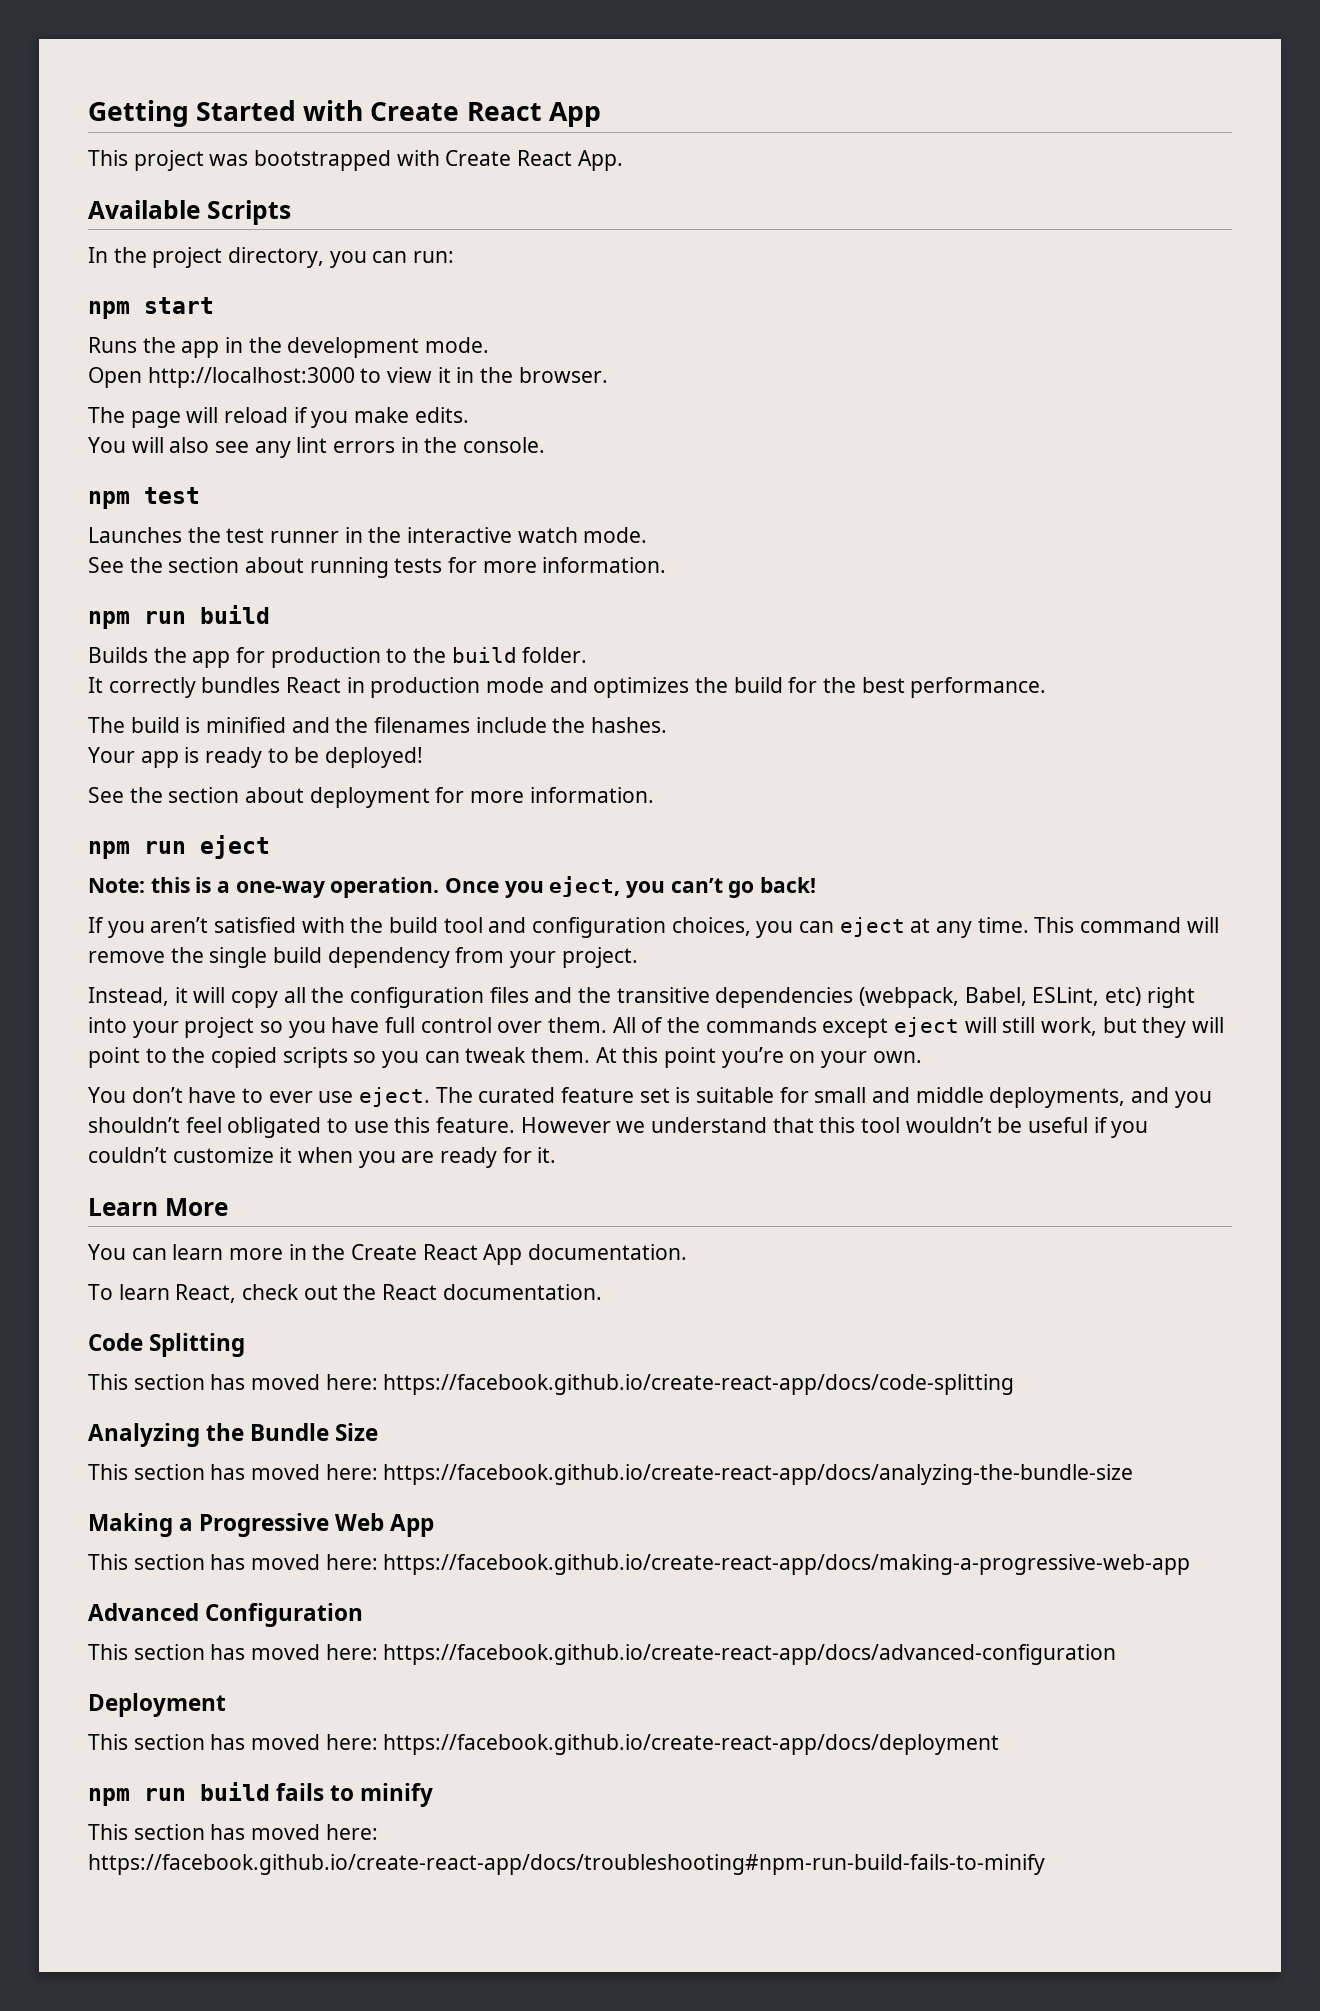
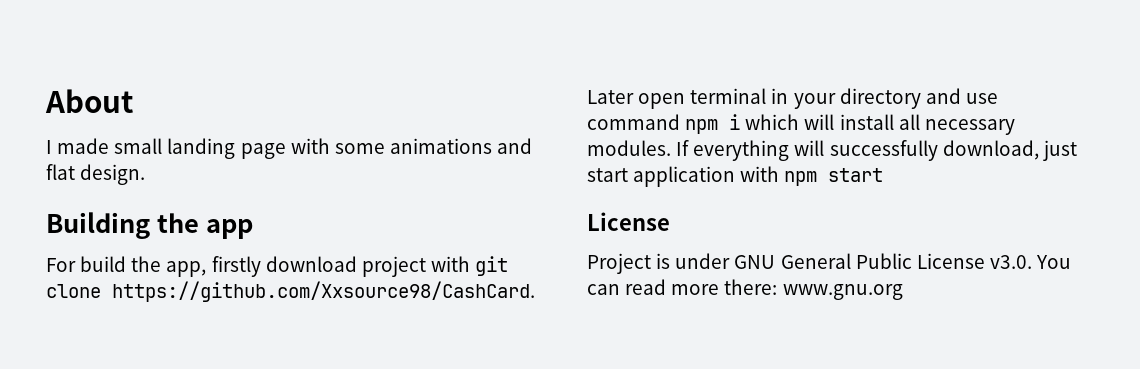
[88,100,601,127] [88,150,623,171] [88,200,291,225] [88,247,455,268] [88,297,214,319] [88,337,490,358] [88,367,608,388] [88,407,469,428] [88,437,546,458] [88,487,200,509] [88,527,648,543] [88,557,667,578] [88,605,270,629] [88,647,588,668] [88,677,1047,698] [88,717,668,733] [88,747,424,768] [88,787,654,808] [88,835,270,859] [88,876,817,898] [88,917,1219,938] [88,947,638,968] [88,987,1195,1008] [88,1017,1225,1038] [88,1047,922,1068] [88,1087,1212,1108] [88,1117,1149,1138] [88,1147,557,1168] [88,1198,228,1216] [88,1244,688,1265] [88,1284,602,1303] [88,1333,246,1357] [88,1374,1015,1395] [88,1423,379,1447] [88,1464,1134,1485] [88,1513,435,1537] [88,1554,1191,1575] [88,1603,364,1627] [88,1644,1117,1665] [88,1693,226,1717] [88,1734,1000,1755] [88,1782,434,1807] [88,1824,378,1840] [88,1854,1045,1875] Getting Started with Create React App // This project was bootstrapped with Create React App. // Available Scripts // In the project directory, you can run: // npm start // Runs the app in the development mode. // Open http://localhost:3000 to view it in the browser. // The page will reload if you make edits. // You will also see any lint errors in the console. // npm test // Launches the test runner in the interactive watch mode. // See the section about running tests for more information. // npm run build // Builds the app for production to the build folder. // It correctly bundles React in production mode and optimizes the build for the best performance. // The build is minified and the filenames include the hashes. // Your app is ready to be deployed! // See the section about deployment for more information. // npm run eject // Note: this is a one-way operation. Once you eject, you can’t go back! // If you aren’t satisfied with the build tool and configuration choices, you can eject at any time. This command will remove the single build dependency from your project. // Instead, it will copy all the configuration files and the transitive dependencies (webpack, Babel, ESLint, etc) right into your project so you have full control over them. All of the commands except eject will still work, but they will point to the copied scripts so you can tweak them. At this point you’re on your own. // You don’t have to ever use eject. The curated feature set is suitable for small and middle deployments, and you shouldn’t feel obligated to use this feature. However we understand that this tool wouldn’t be useful if you couldn’t customize it when you are ready for it. // Learn More // You can learn more in the Create React App documentation. // To learn React, check out the React documentation. // Code Splitting // This section has moved here: https://facebook.github.io/create-react-app/docs/code-splitting // Analyzing the Bundle Size // This section has moved here: https://facebook.github.io/create-react-app/docs/analyzing-the-bundle-size // Making a Progressive Web App // This section has moved here: https://facebook.github.io/create-react-app/docs/making-a-progressive-web-app // Advanced Configuration // This section has moved here: https://facebook.github.io/create-react-app/docs/advanced-configuration // Deployment // This section has moved here: https://facebook.github.io/create-react-app/docs/deployment // npm run build fails to minify // This section has moved here: https://facebook.github.io/create-react-app/docs/troubleshooting#npm-run-build-fails-to-minify -> [45,89,133,113] [46,138,533,159] [46,164,146,185] [46,212,253,239] [46,256,509,277] [46,281,535,302] [587,88,998,109] [587,114,1015,135] [587,140,1077,161] [587,166,884,187] [587,212,670,231] [587,253,1072,274] [587,279,903,300] About // I made small landing page with some animations and flat design. // Building the app // For build the app, firstly download project with git clone https://github.com/Xxsource98/CashCard. Later open terminal in your directory and use command npm i which will install all necessary modules. If everything will successfully download, just start application with npm start // License // Project is under GNU General Public License v3.0. You can read more there: www.gnu.org

